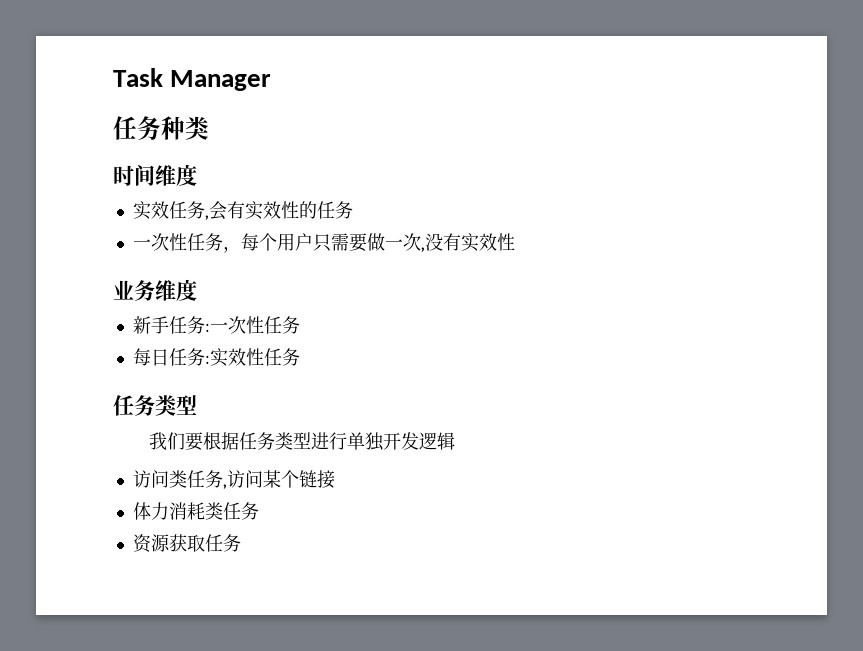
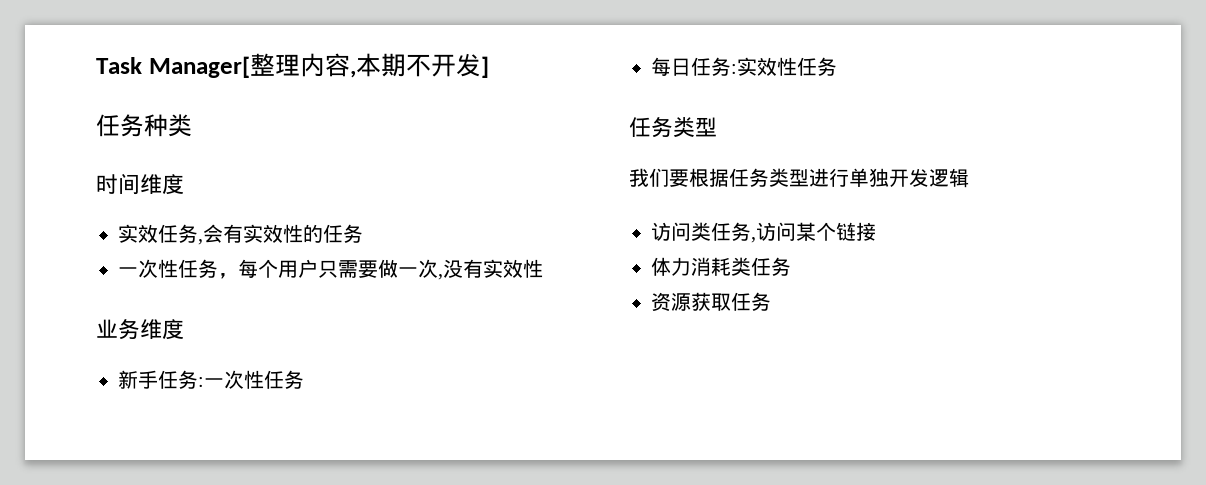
[170,70,272,91] Manager -> [148,53,489,78] Manager[整理内容,本期不开发]

